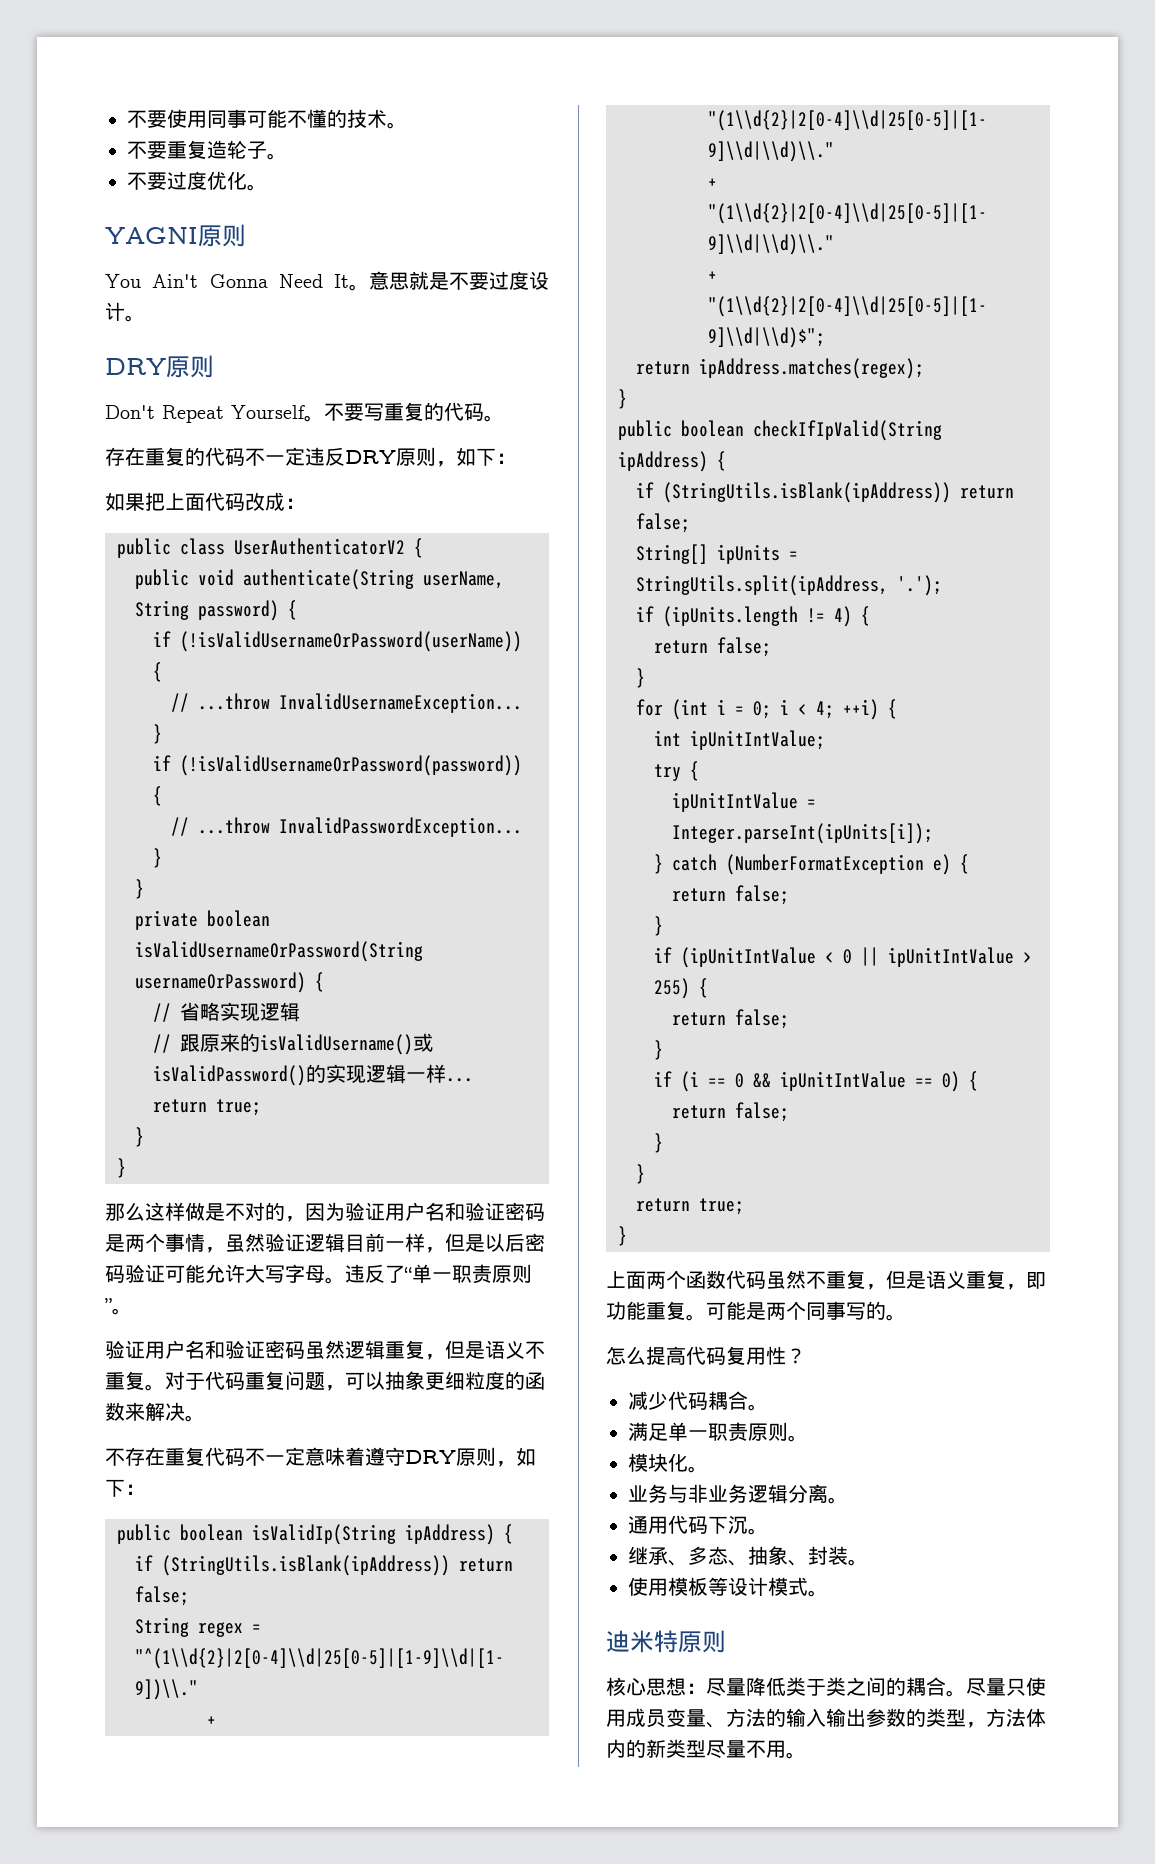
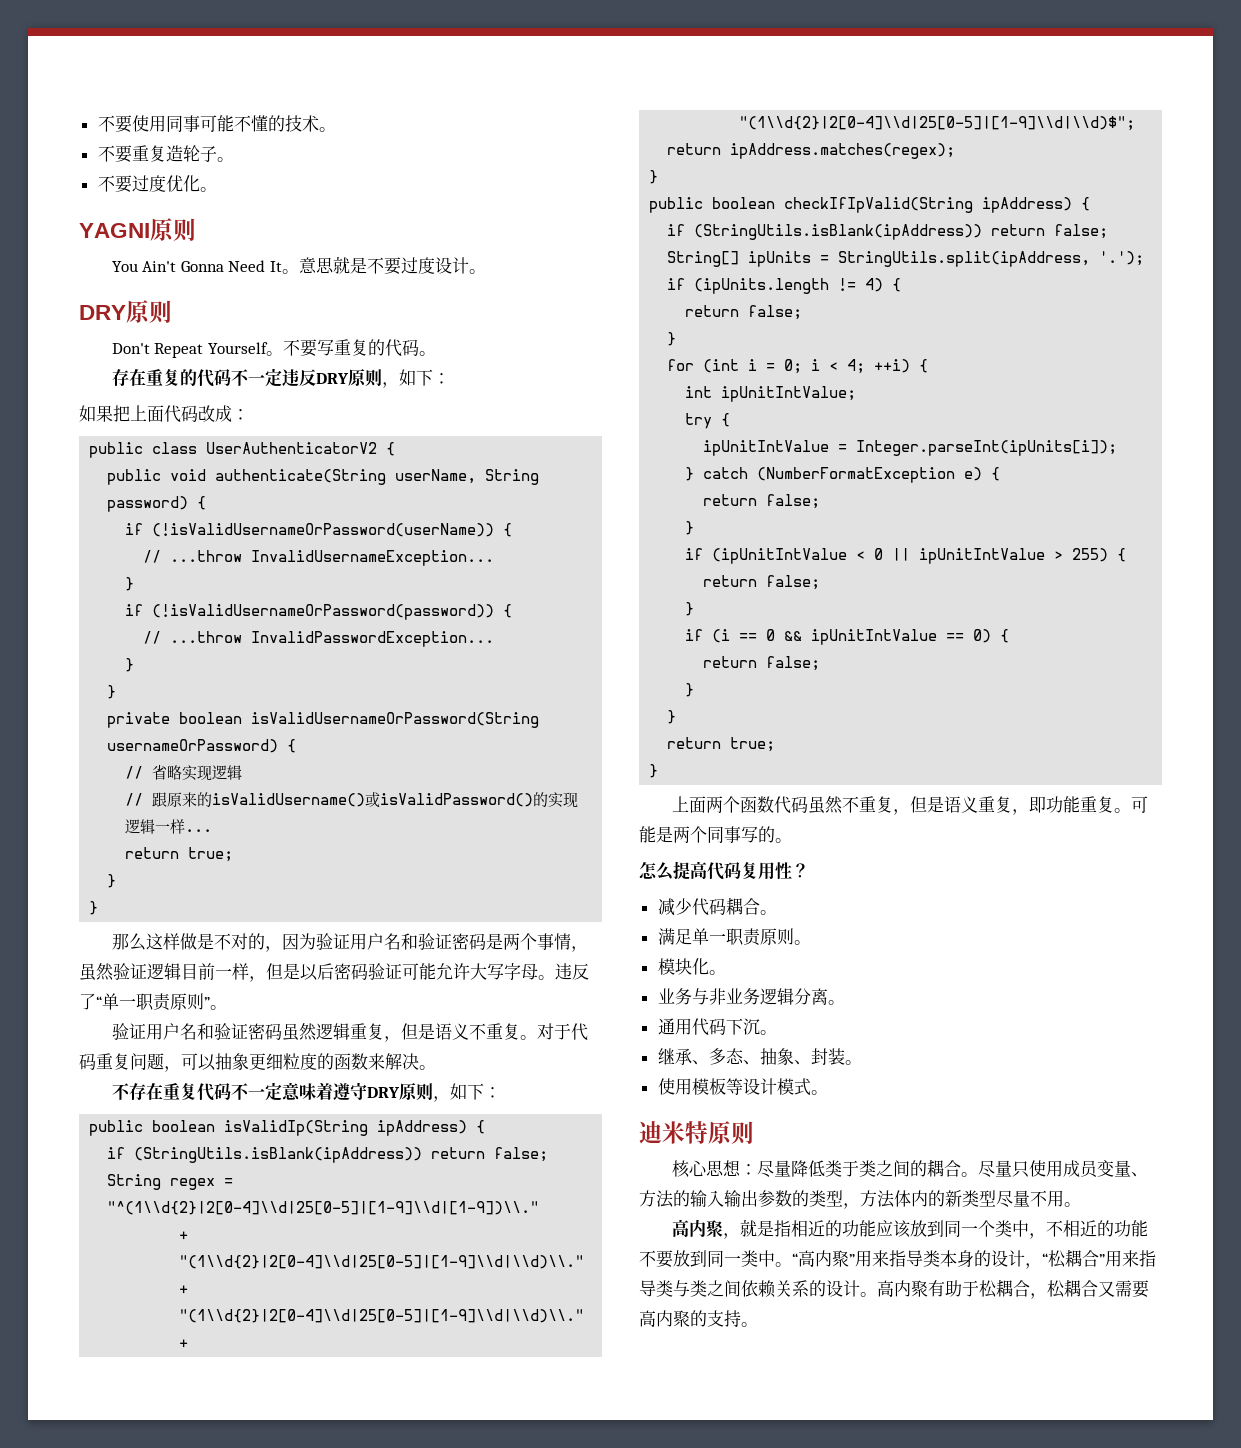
(806, 1755) none -> [671,1219,1148,1239] [639,1249,1156,1269] [639,1279,1149,1299] [639,1310,758,1327] // 高内聚，就是指相近的功能应该放到同一个类中，不相近的功能不要放到同一类中。“高内聚”用来指导类本身的设计，“松耦合”用来指导类与类之间依赖关系的设计。高内聚有助于松耦合，松耦合又需要高内聚的支持。

